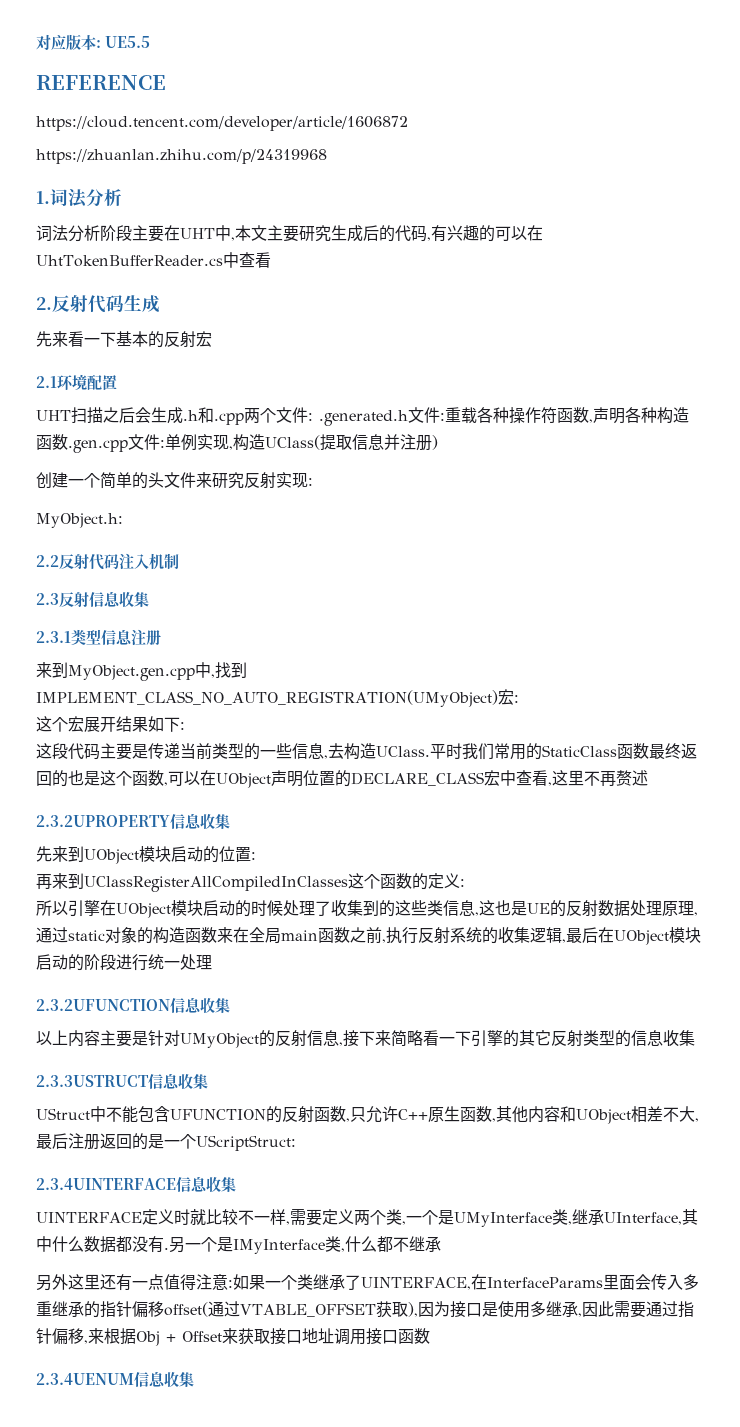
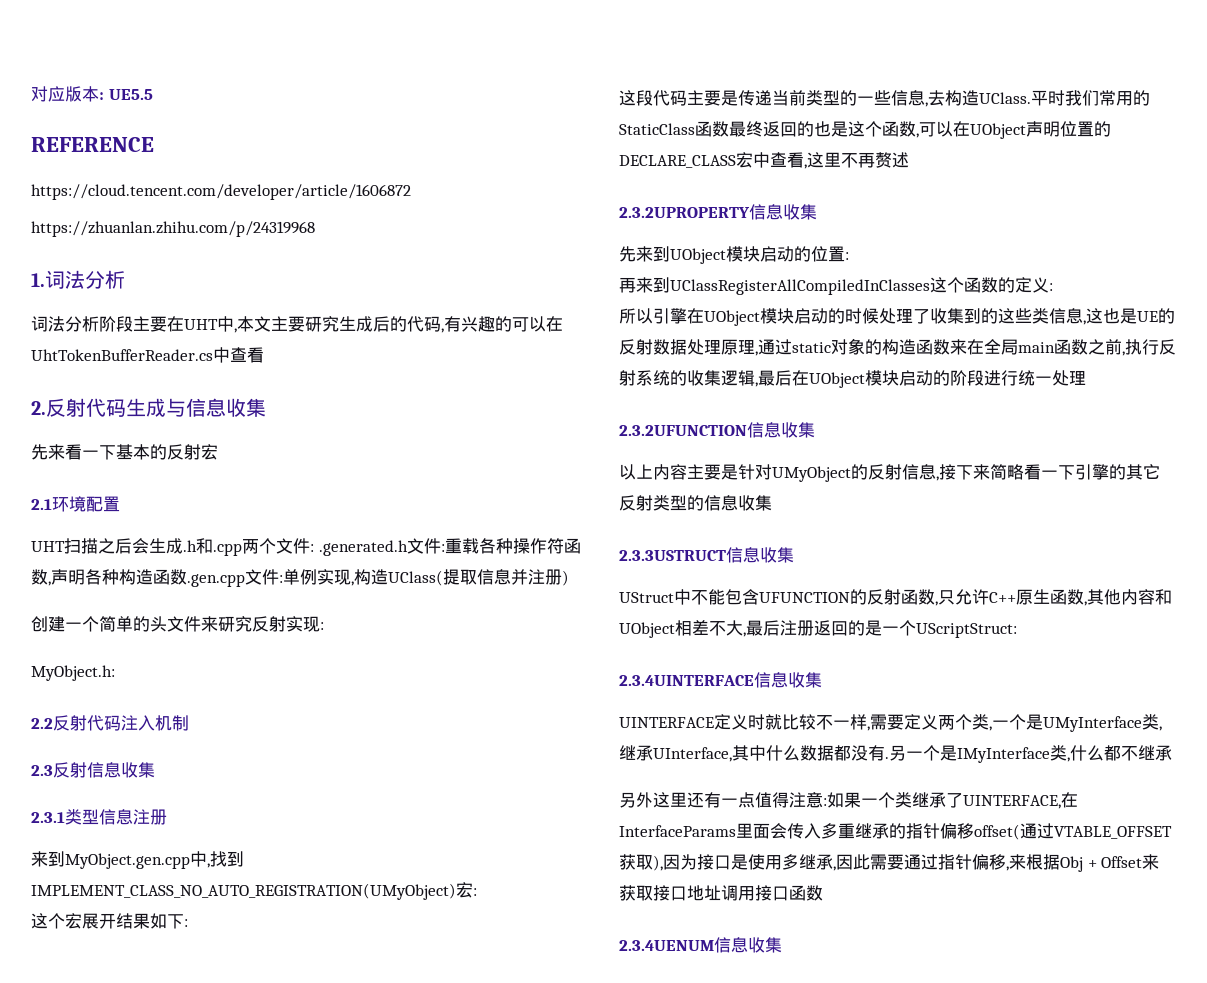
(160, 304) none -> [166,398,266,417] 与信息收集

